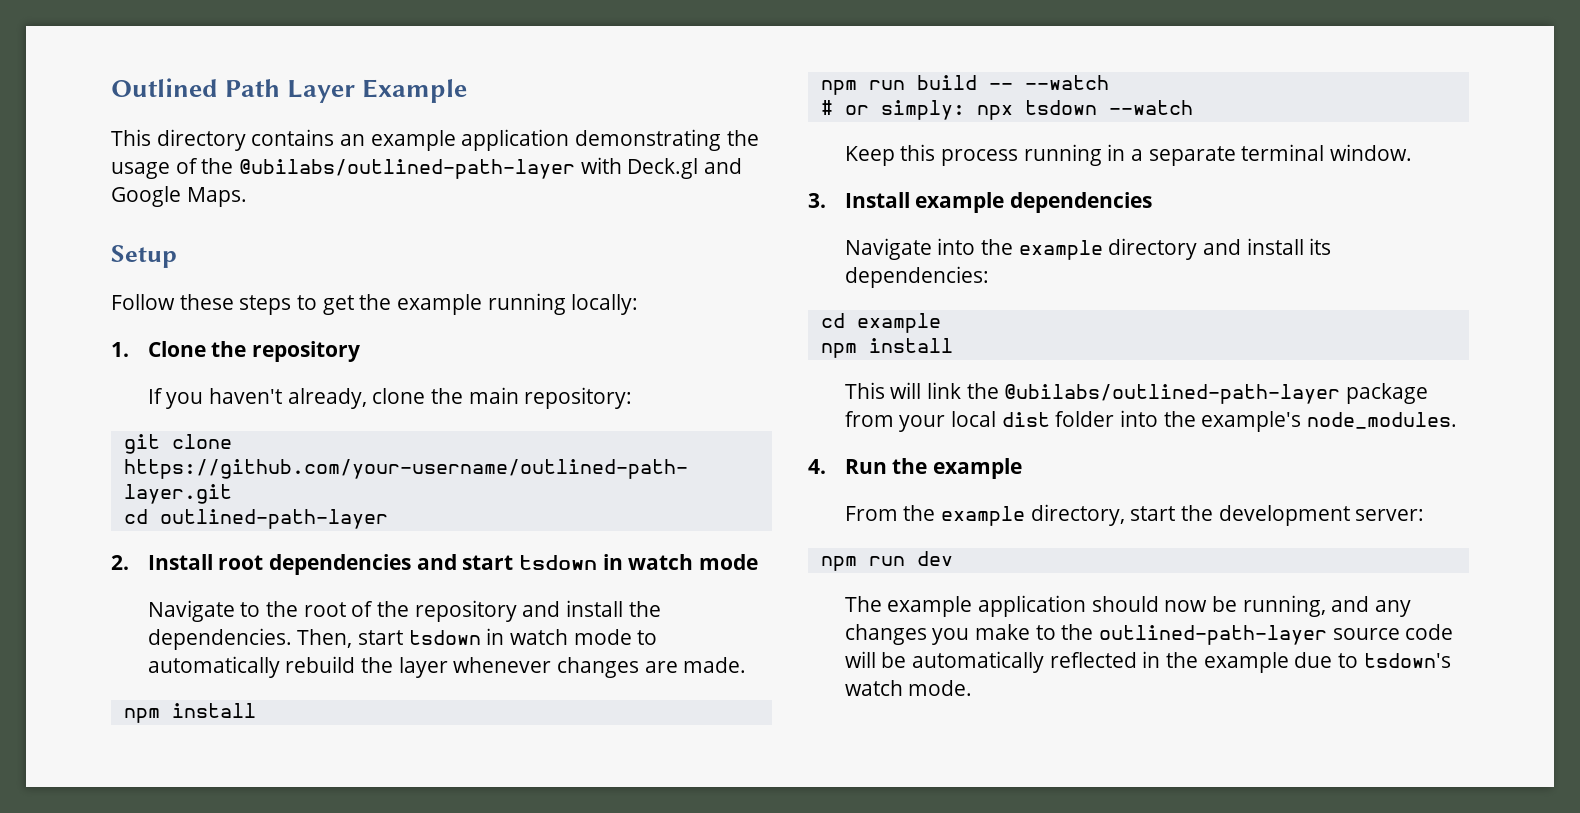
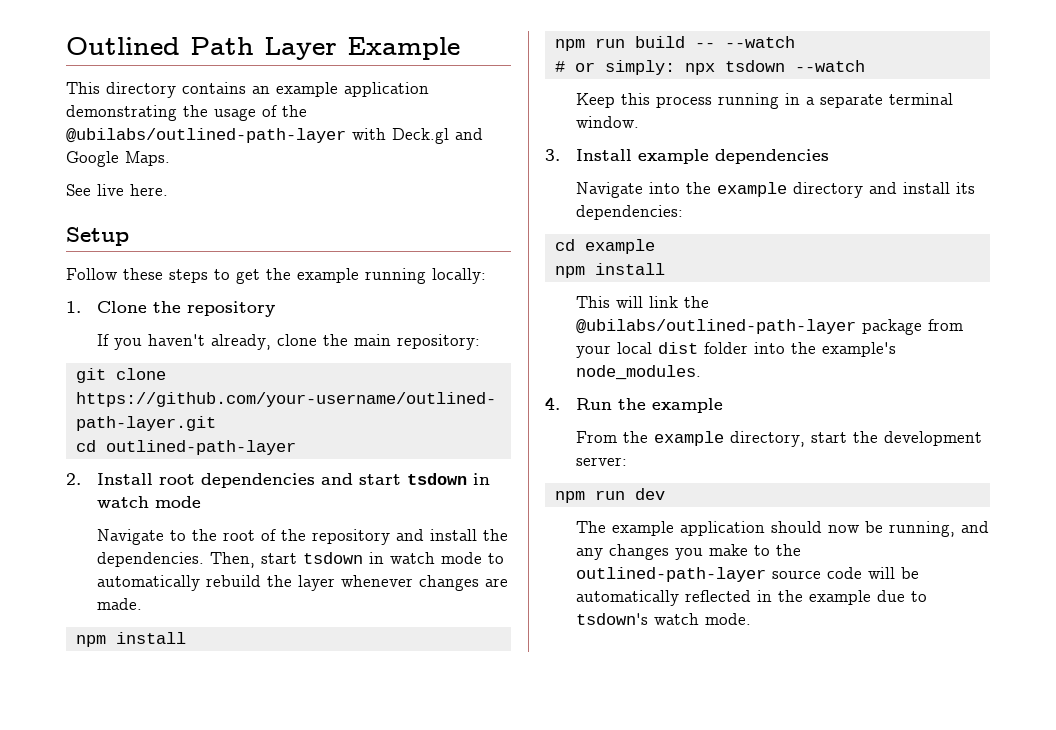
(247, 197) none -> [66,184,168,196] // See live here.

